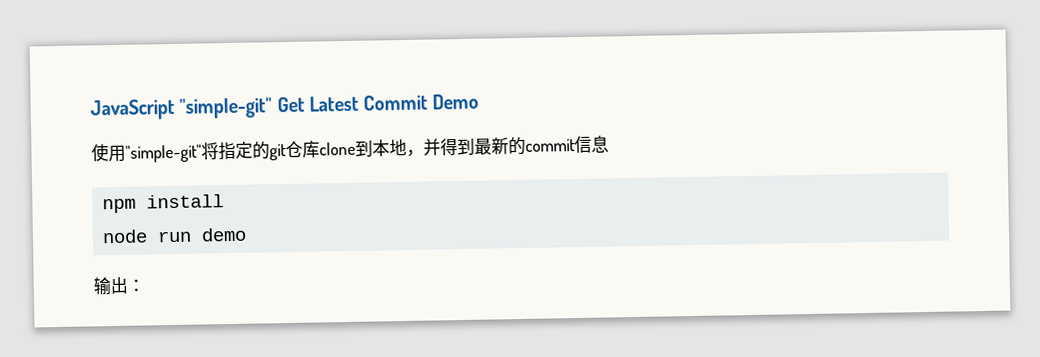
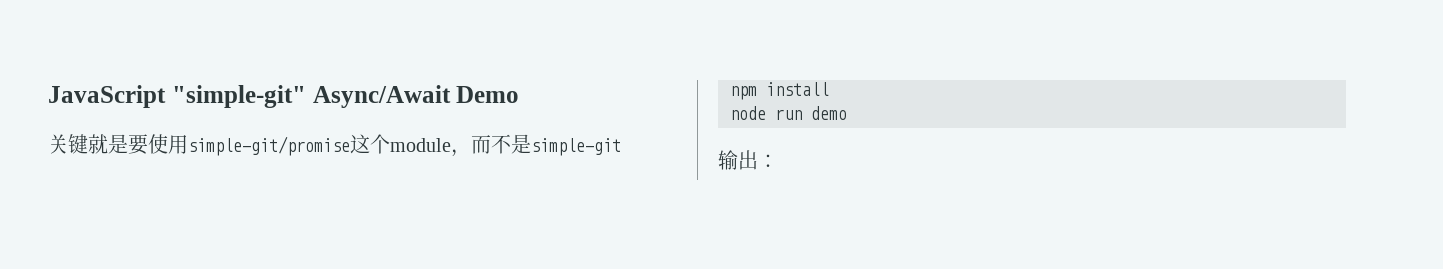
[276,93,480,113] [91,135,609,163] Get Latest Commit Demo // 使用"simple-git"将指定的git仓库clone到本地，并得到最新的commit信息 -> [312,85,520,108] [48,134,621,157] Async/Await Demo // 关键就是要使用simple-git/promise这个module，而不是simple-git

